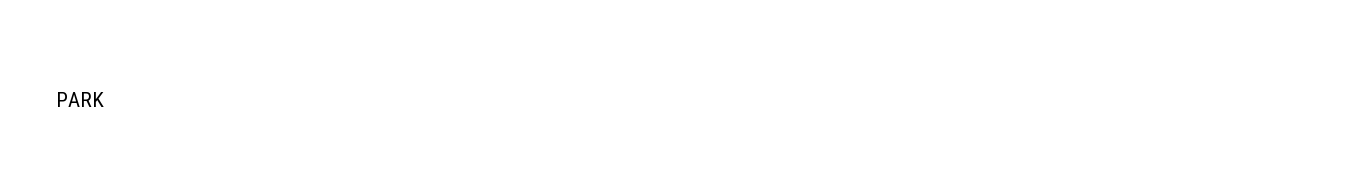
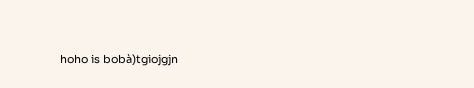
[56,92,104,107] PARK -> [60,54,178,66] hoho is bobà)tgiojgjn

